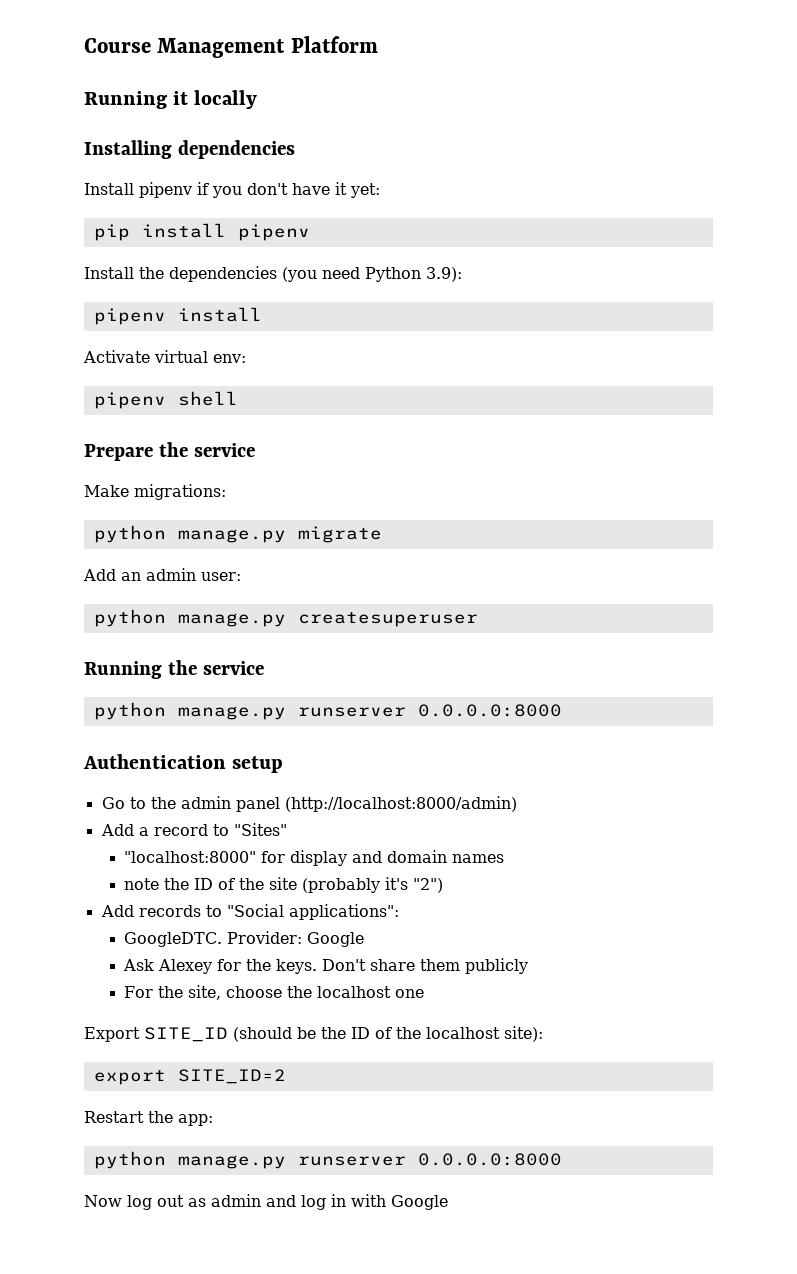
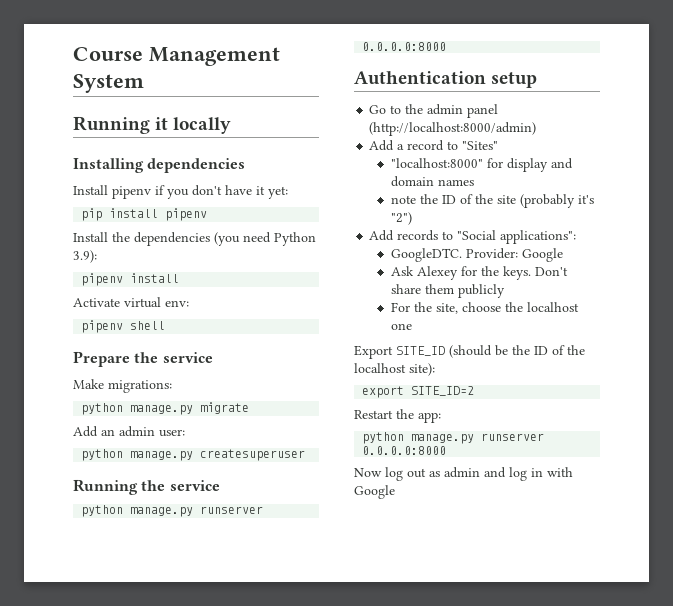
[290,36,378,53] Platform -> [73,74,144,93] System

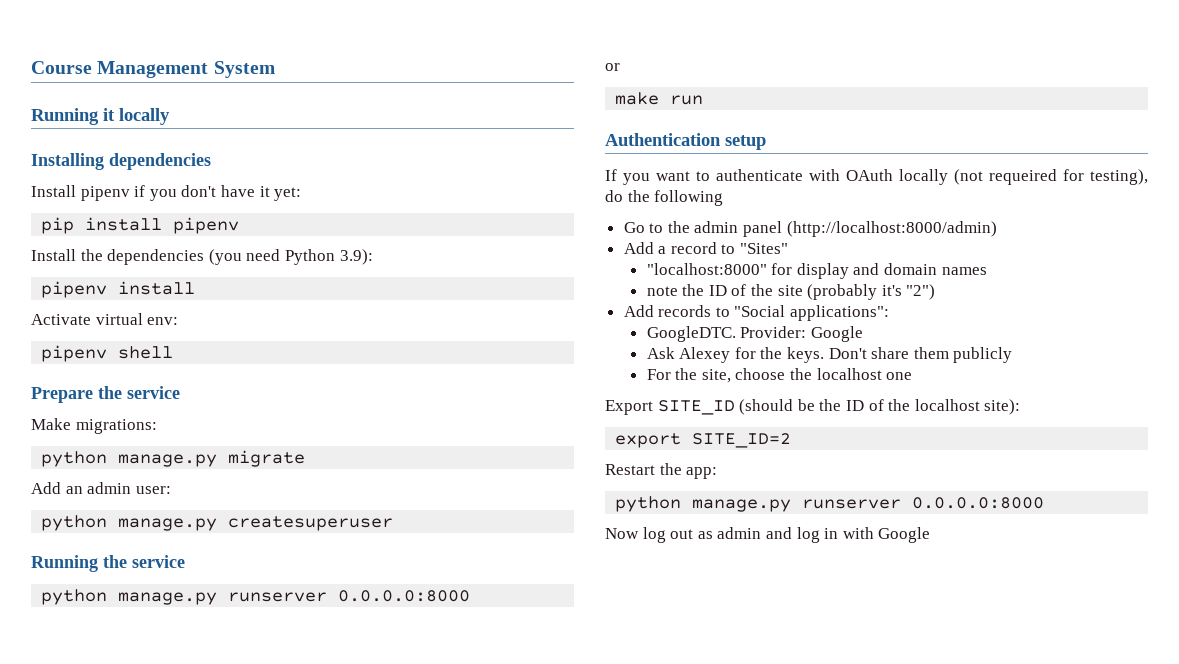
(447, 46) none -> [605,63,620,71] [615,92,704,105] // or // make run
(538, 80) none -> [605,169,1148,185] [605,190,724,206] // If you want to authenticate with OAuth locally (not requeired for testing), do the following

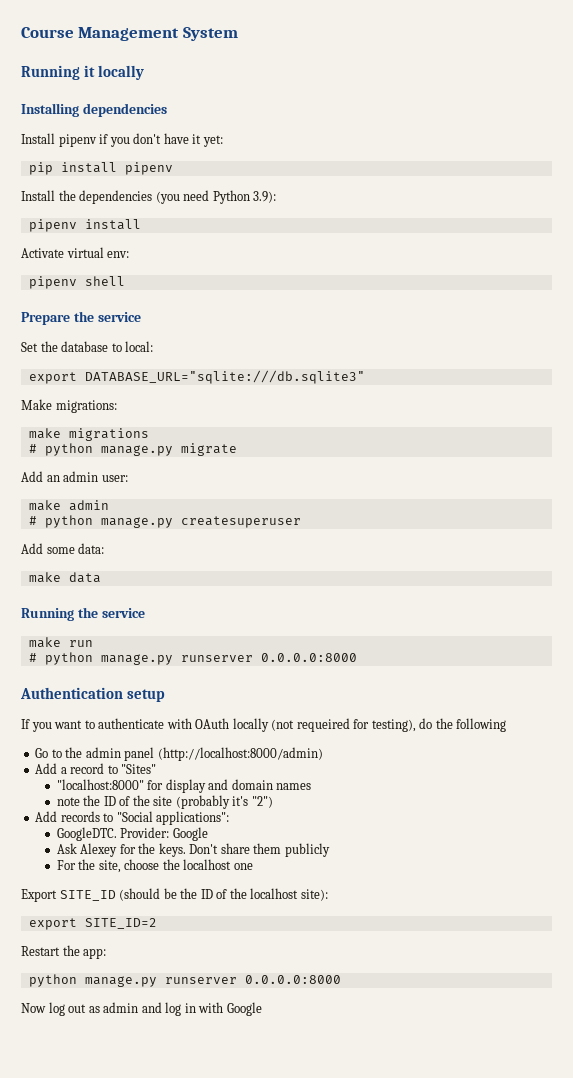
(180, 392) none -> [21,341,154,352] [28,370,365,384] // Set the database to local: // export DATABASE_URL="sqlite:///db.sqlite3"
(157, 426) none -> [28,428,149,441] [28,444,37,453] make migrations // #
(171, 490) none -> [28,500,109,511] [28,516,37,525] make admin // #
(394, 523) none -> [21,543,105,554] [28,572,101,583] // Add some data: // make data
[41,589,471,605] [605,63,620,71] [615,92,704,105] python manage.py runserver 0.0.0.0:8000 // or // make run -> [28,637,93,648] [28,652,357,665] make run // # python manage.py runserver 0.0.0.0:8000

